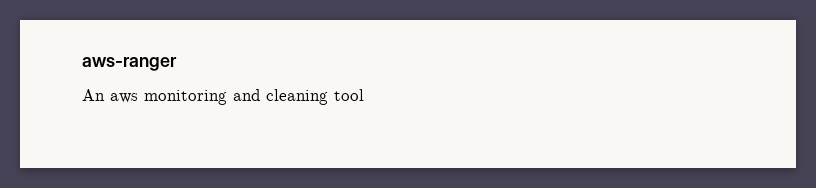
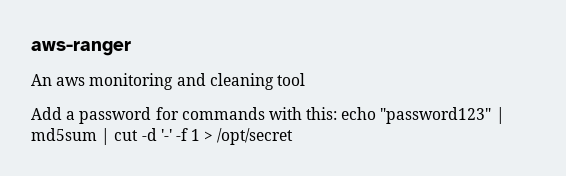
(364, 95) none -> [31,107,505,124] [31,128,294,145] // Add a password for commands with this: echo "password123" | md5sum | cut -d '-' -f 1 > /opt/secret

